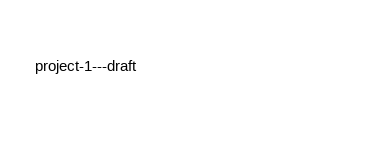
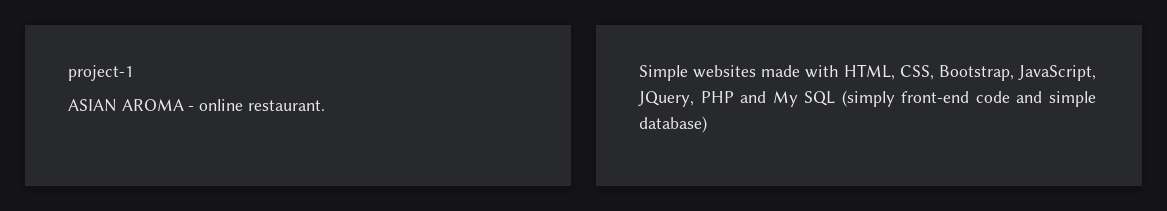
[35,60,137,74] project-1---draft -> [68,65,133,81] [68,99,325,112] [639,64,1096,81] [638,90,1096,107] [639,116,707,133] project-1 // ASIAN AROMA - online restaurant. // Simple websites made with HTML, CSS, Bootstrap, JavaScript, JQuery, PHP and My SQL (simply front-end code and simple database)

